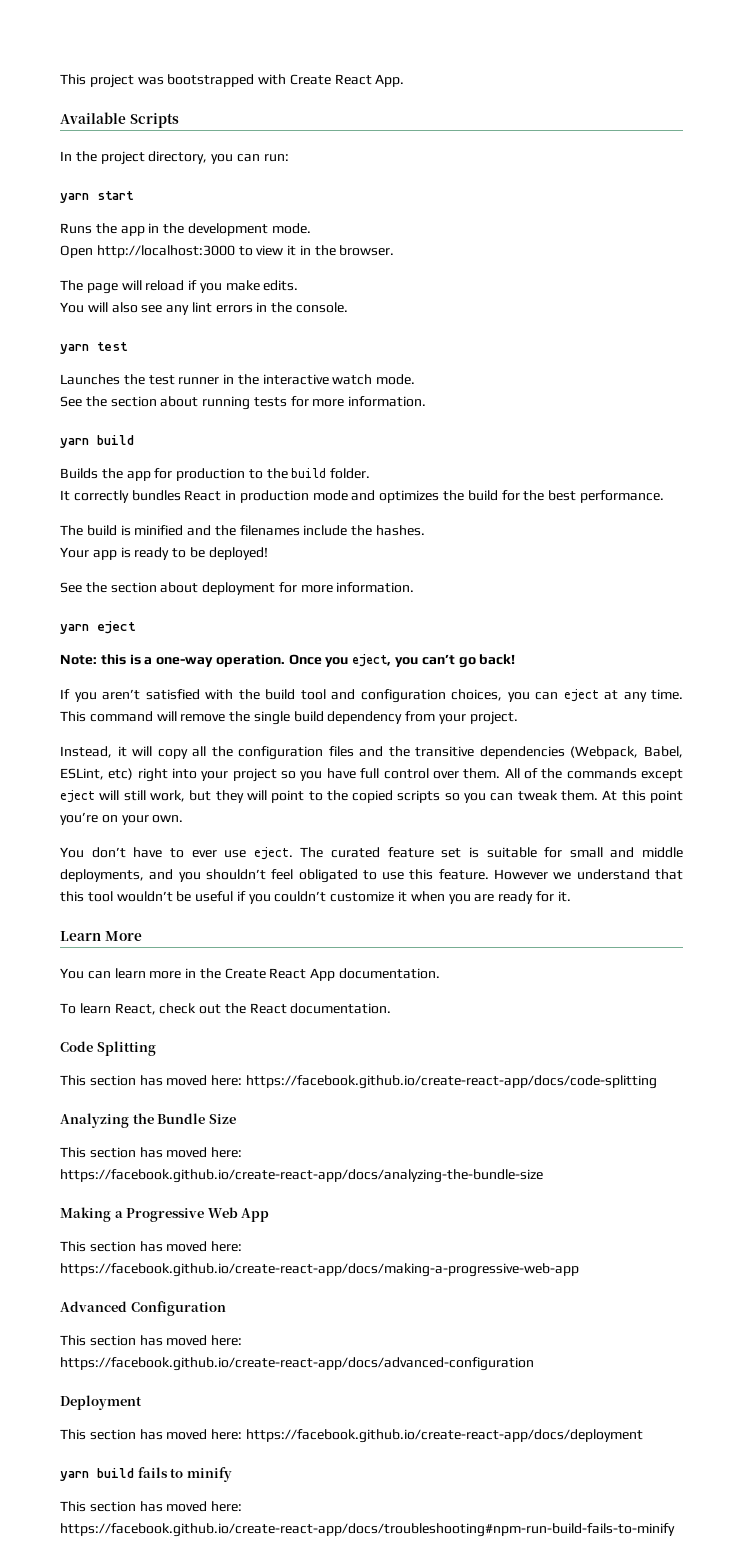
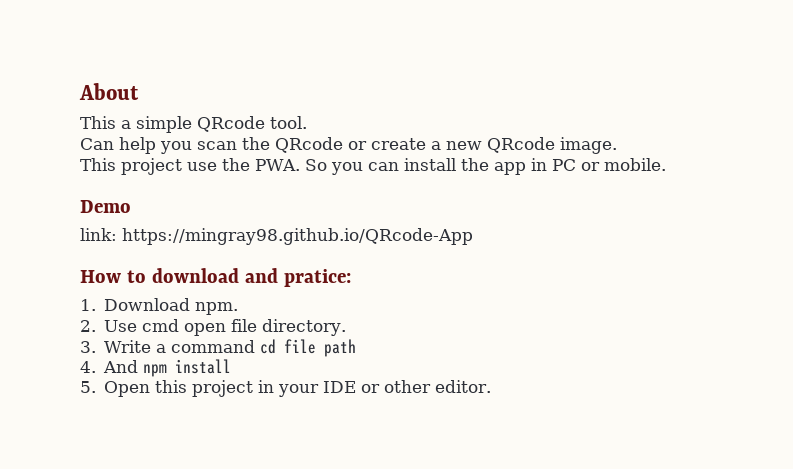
[60,74,405,88] [60,112,179,128] [60,151,289,165] [60,191,134,203] [60,223,311,236] [60,245,395,258] [60,280,299,294] [60,302,349,315] [60,342,128,354] [60,374,416,385] [60,396,427,410] [60,435,134,448] [60,468,371,481] [60,490,664,503] [60,525,426,536] [60,547,268,560] [60,582,415,595] [60,621,136,634] [60,654,516,668] [60,689,683,703] [60,711,518,725] [60,746,684,760] [60,768,684,782] [60,790,683,803] [60,812,184,825] [60,847,683,860] [60,869,683,883] [60,891,571,904] [60,931,142,941] [60,968,441,981] [60,1003,392,1015] [60,1041,156,1056] [60,1075,657,1089] [60,1113,236,1128] [60,1147,243,1158] [60,1169,543,1183] [60,1207,270,1222] [60,1241,243,1252] [60,1263,579,1277] [60,1301,226,1316] [60,1335,243,1346] [60,1357,534,1371] [60,1395,142,1410] [60,1429,643,1443] [60,1467,232,1482] [60,1501,243,1512] [60,1523,675,1537] This project was bootstrapped with Create React App. // Available Scripts // In the project directory, you can run: // yarn start // Runs the app in the development mode. // Open http://localhost:3000 to view it in the browser. // The page will reload if you make edits. // You will also see any lint errors in the console. // yarn test // Launches the test runner in the interactive watch mode. // See the section about running tests for more information. // yarn build // Builds the app for production to the build folder. // It correctly bundles React in production mode and optimizes the build for the best performance. // The build is minified and the filenames include the hashes. // Your app is ready to be deployed! // See the section about deployment for more information. // yarn eject // Note: this is a one-way operation. Once you eject, you can’t go back! // If you aren’t satisfied with the build tool and configuration choices, you can eject at any time. This command will remove the single build dependency from your project. // Instead, it will copy all the configuration files and the transitive dependencies (Webpack, Babel, ESLint, etc) right into your project so you have full control over them. All of the commands except eject will still work, but they will point to the copied scripts so you can tweak them. At this point you’re on your own. // You don’t have to ever use eject. The curated feature set is suitable for small and middle deployments, and you shouldn’t feel obligated to use this feature. However we understand that this tool wouldn’t be useful if you couldn’t customize it when you are ready for it. // Learn More // You can learn more in the Create React App documentation. // To learn React, check out the React documentation. // Code Splitting // This section has moved here: https://facebook.github.io/create-react-app/docs/code-splitting // Analyzing the Bundle Size // This section has moved here: https://facebook.github.io/create-react-app/docs/analyzing-the-bundle-size // Making a Progressive Web App // This section has moved here: https://facebook.github.io/create-react-app/docs/making-a-progressive-web-app // Advanced Configuration // This section has moved here: https://facebook.github.io/create-react-app/docs/advanced-configuration // Deployment // This section has moved here: https://facebook.github.io/create-react-app/docs/deployment // yarn build fails to minify // This section has moved here: https://facebook.github.io/create-react-app/docs/troubleshooting#npm-run-build-fails-to-minify -> [79,83,139,100] [80,116,307,133] [80,137,617,154] [80,158,666,175] [80,200,131,213] [80,228,473,245] [80,268,351,287] [80,298,239,315] [80,319,347,336] [80,339,357,357] [80,359,232,377] [80,380,492,397] About // This a simple QRcode tool. // Can help you scan the QRcode or create a new QRcode image. // This project use the PWA. So you can install the app in PC or mobile. // Demo // link: https://mingray98.github.io/QRcode-App // How to download and pratice: // 1. Download npm. // 2. Use cmd open file directory. // 3. Write a command cd file path // 4. And npm install // 5. Open this project in your IDE or other editor.

